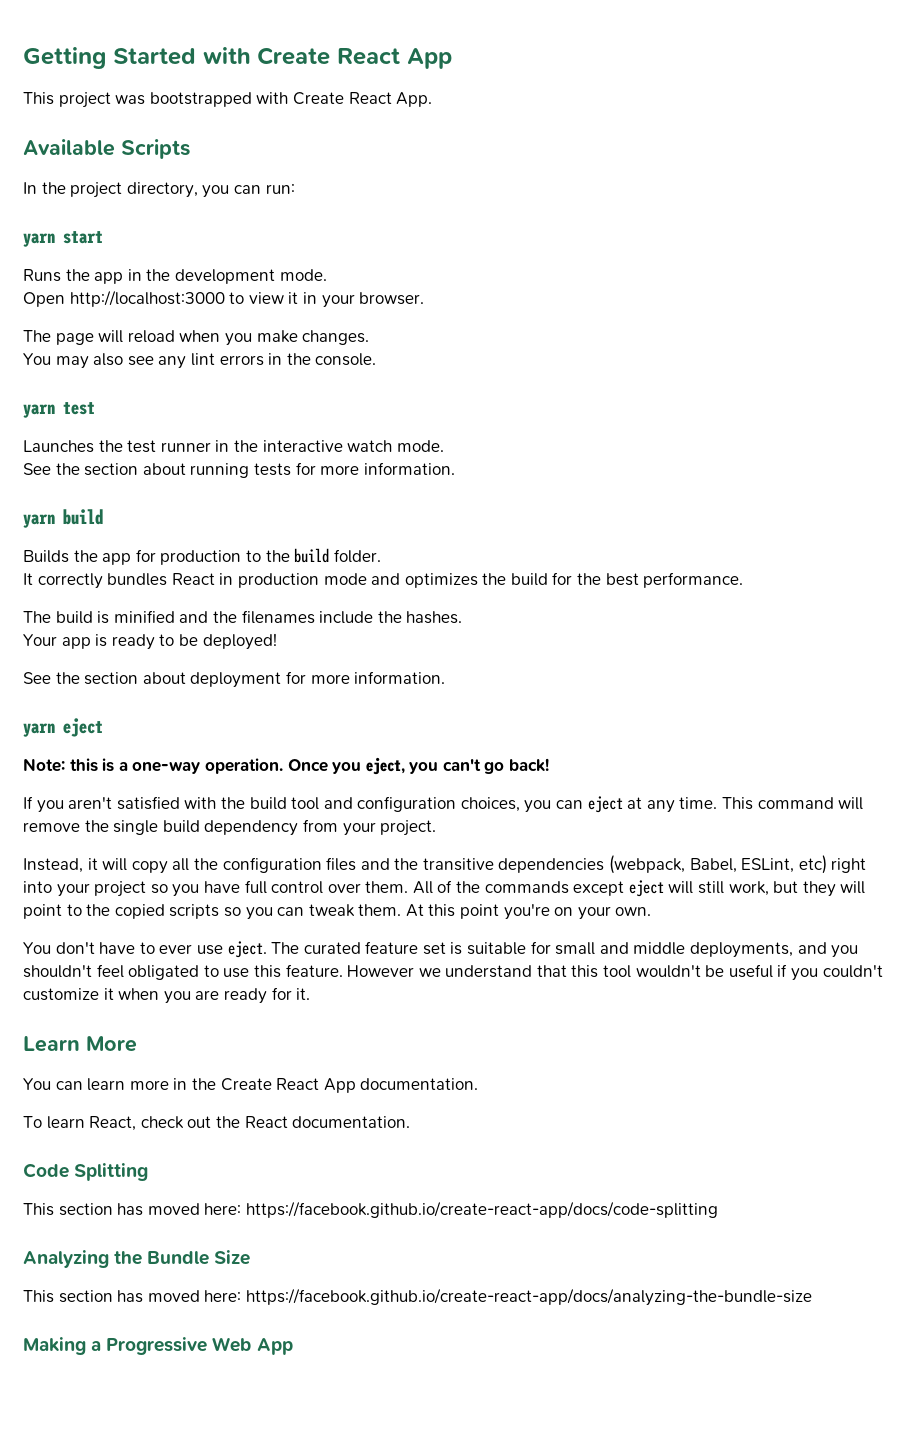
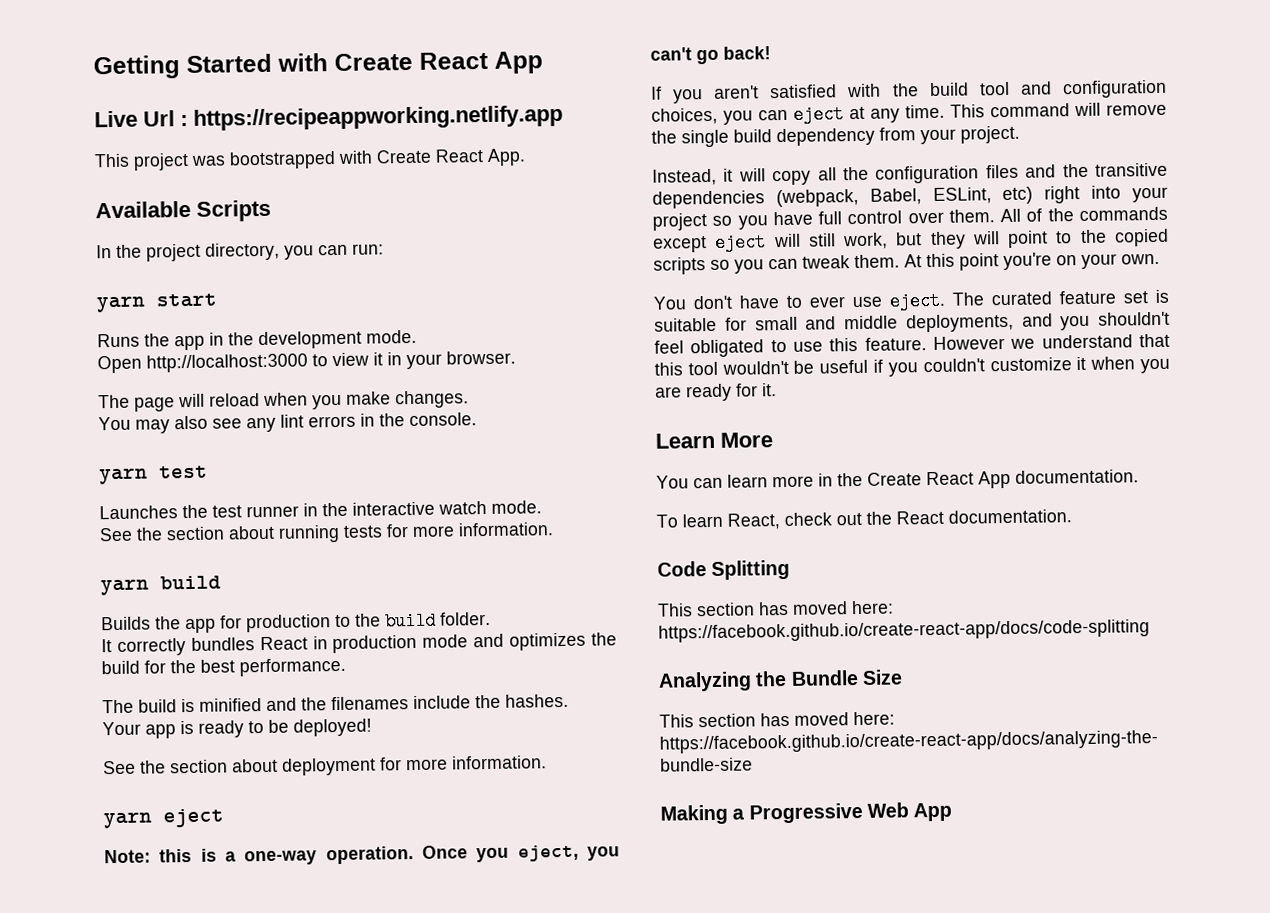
(452, 58) none -> [94,104,563,131] // Live Url : https://recipeappworking.netlify.app

